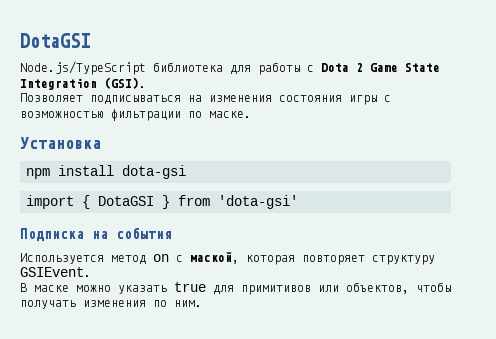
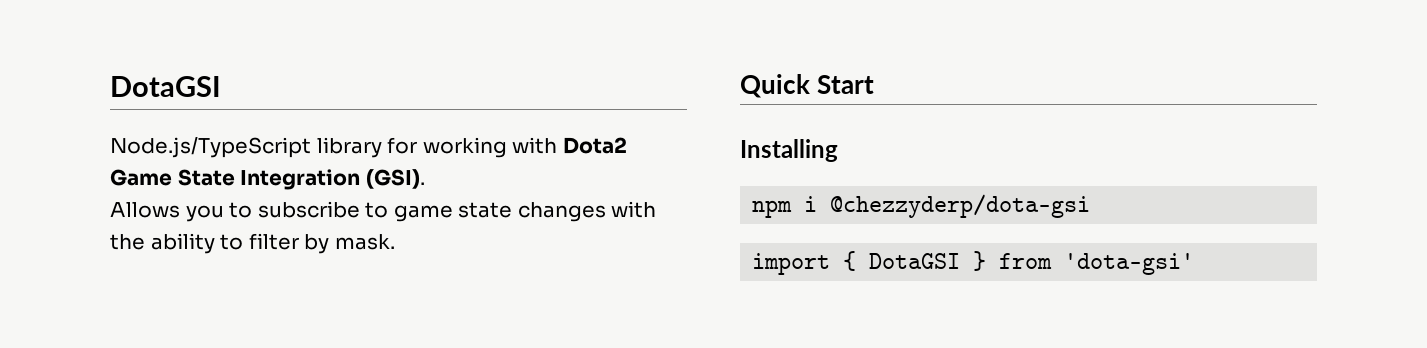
[153,62,440,75] [20,77,146,90] [20,93,391,105] [20,109,251,121] [20,137,101,149] библиотека для работы с Dota 2 Game State Integration (GSI). // Позволяет подписываться на изменения состояния игры с возможностью фильтрации по маске. // Установка -> [316,137,627,158] [110,169,425,190] [110,201,657,222] [110,233,395,254] [740,74,875,98] [740,139,838,162] library for working with Dota2 Game State Integration (GSI). // Allows you to subscribe to game state changes with the ability to filter by mask. // Quick Start // Installing
[58,165,186,179] install dota-gsi -> [804,194,1091,218] i @chezzyderp/dota-gsi
[20,227,172,242] [20,252,435,265] [20,267,91,277] [20,282,451,295] [20,300,202,309] // Подписка на события // Используется метод on с маской, которая повторяет структуру GSIEvent. // В маске можно указать true для примитивов или объектов, чтобы получать изменения по ним. -> (1195, 264) none

